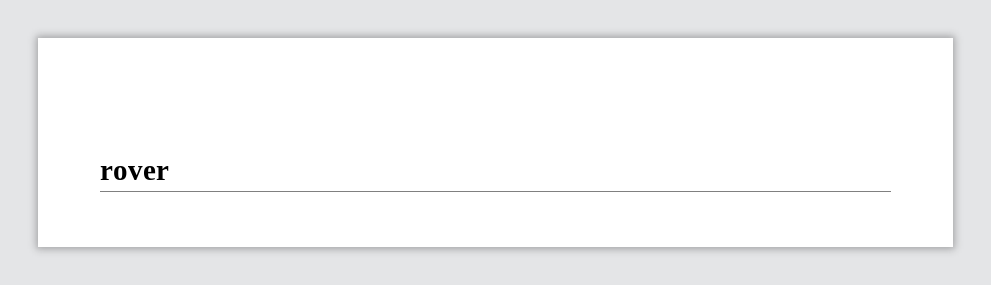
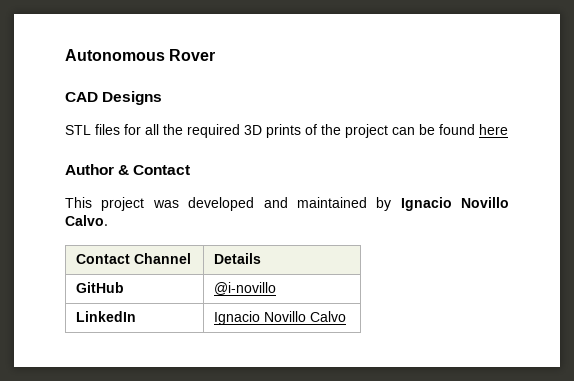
[100,166,169,180] rover -> [65,49,216,61] [65,91,163,105] [65,124,508,138] [65,164,191,175] [65,197,509,211] [65,215,108,226] [76,253,192,264] [214,253,262,264] [76,282,125,293] [214,282,277,295] [76,311,137,322] [214,311,347,325] Autonomous Rover // CAD Designs // STL files for all the required 3D prints of the project can be found here // Author & Contact // This project was developed and maintained by Ignacio Novillo Calvo. // Contact Channel | Details // GitHub | @i-novillo // LinkedIn | Ignacio Novillo Calvo

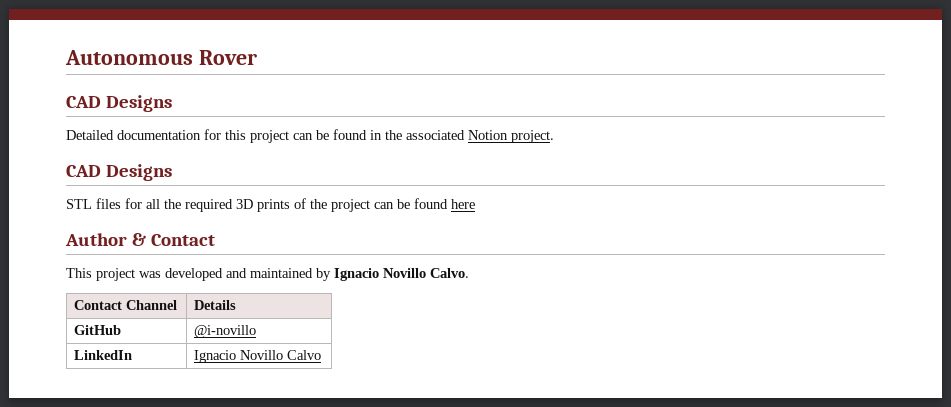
(163, 98) none -> [66,129,554,143] [66,164,172,181] // Detailed documentation for this project can be found in the associated Notion project. // CAD Designs

